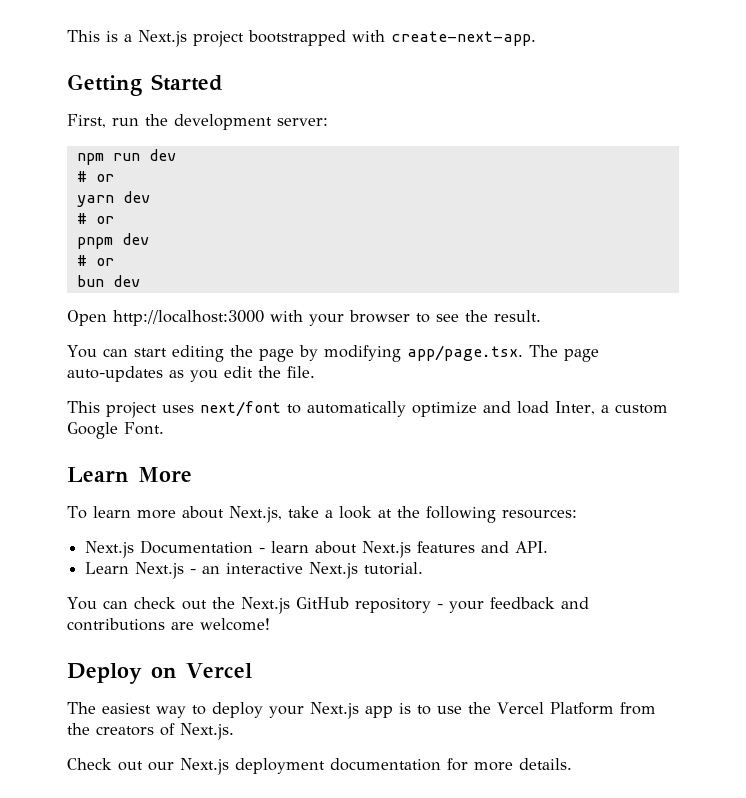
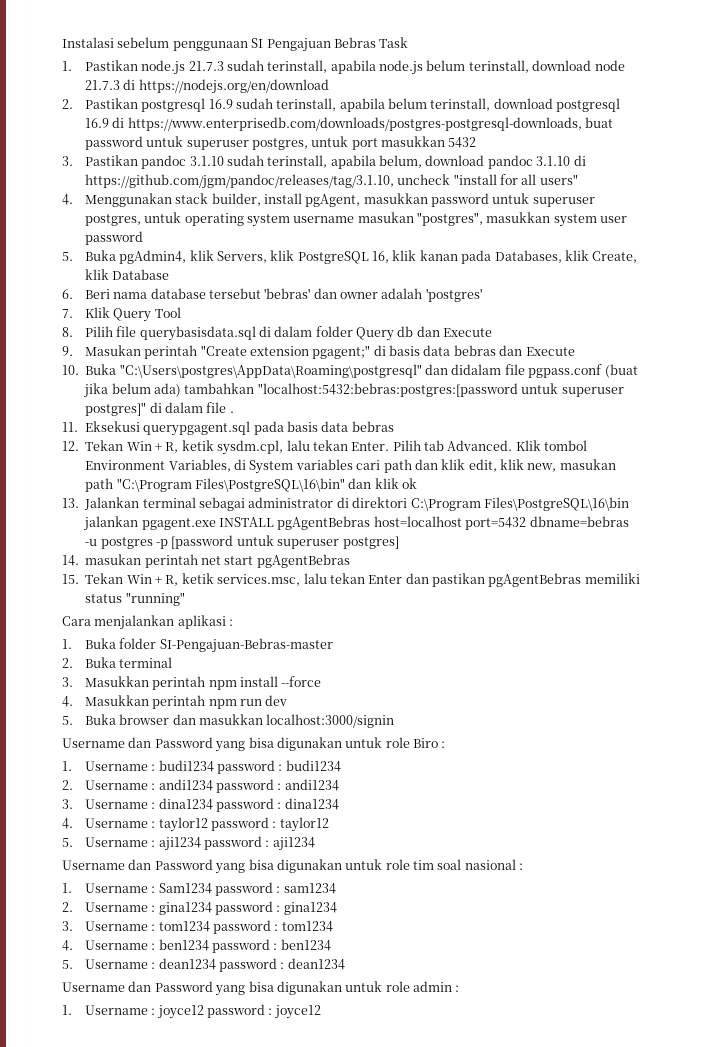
[67,30,536,47] [67,74,223,96] [67,114,328,130] [76,149,176,165] [76,171,114,182] [76,191,150,207] [76,213,114,224] [76,233,149,249] [76,255,114,266] [76,275,140,287] [67,310,541,326] [67,345,599,362] [67,366,315,382] [67,401,668,418] [67,422,164,439] [67,467,192,482] [67,506,577,523] [85,540,549,558] [85,562,424,579] [67,597,589,614] [67,618,270,631] [67,663,252,684] [67,702,656,719] [67,723,234,740] [67,758,572,775] This is a Next.js project bootstrapped with create-next-app. // Getting Started // First, run the development server: // npm run dev // # or // yarn dev // # or // pnpm dev // # or // bun dev // Open http://localhost:3000 with your browser to see the result. // You can start editing the page by modifying app/page.tsx. The page auto-updates as you edit the file. // This project uses next/font to automatically optimize and load Inter, a custom Google Font. // Learn More // To learn more about Next.js, take a look at the following resources: // Next.js Documentation - learn about Next.js features and API. // Learn Next.js - an interactive Next.js tutorial. // You can check out the Next.js GitHub repository - your feedback and contributions are welcome! // Deploy on Vercel // The easiest way to deploy your Next.js app is to use the Vercel Platform from the creators of Next.js. // Check out our Next.js deployment documentation for more details. -> [62,37,409,52] [62,60,625,75] [84,79,329,94] [62,98,621,112] [84,117,613,131] [84,136,477,150] [62,155,586,169] [84,174,578,189] [62,193,595,207] [84,212,628,227] [84,231,143,245] [62,250,638,264] [84,269,170,280] [62,288,482,302] [62,307,181,322] [62,326,493,341] [62,345,575,359] [62,364,638,378] [84,383,624,398] [85,402,234,416] [62,421,394,436] [62,440,588,455] [85,459,616,474] [85,478,418,492] [62,497,629,511] [84,516,629,531] [85,535,399,549] [62,554,350,568] [62,573,640,587] [85,592,185,606] [62,615,234,630] [62,638,333,653] [62,657,173,668] [62,676,322,690] [62,695,288,709] [62,714,395,728] [62,737,446,752] [62,760,341,774] [62,779,339,793] [62,798,339,812] [62,817,329,832] [62,836,315,851] [62,859,524,874] [62,882,336,896] [62,901,337,915] [62,920,333,934] [62,939,331,953] [62,958,345,972] [62,981,460,996] [62,1004,321,1019] Instalasi sebelum penggunaan SI Pengajuan Bebras Task // 1. Pastikan node.js 21.7.3 sudah terinstall, apabila node.js belum terinstall, download node 21.7.3 di https://nodejs.org/en/download // 2. Pastikan postgresql 16.9 sudah terinstall, apabila belum terinstall, download postgresql 16.9 di https://www.enterprisedb.com/downloads/postgres-postgresql-downloads, buat password untuk superuser postgres, untuk port masukkan 5432 // 3. Pastikan pandoc 3.1.10 sudah terinstall, apabila belum, download pandoc 3.1.10 di https://github.com/jgm/pandoc/releases/tag/3.1.10, uncheck "install for all users" // 4. Menggunakan stack builder, install pgAgent, masukkan password untuk superuser postgres, untuk operating system username masukan "postgres", masukkan system user password // 5. Buka pgAdmin4, klik Servers, klik PostgreSQL 16, klik kanan pada Databases, klik Create, klik Database // 6. Beri nama database tersebut 'bebras' dan owner adalah 'postgres' // 7. Klik Query Tool // 8. Pilih file querybasisdata.sql di dalam folder Query db dan Execute // 9. Masukan perintah "Create extension pgagent;" di basis data bebras dan Execute // 10. Buka "C:\Users\postgres\AppData\Roaming\postgresql" dan didalam file pgpass.conf (buat jika belum ada) tambahkan "localhost:5432:bebras:postgres:[password untuk superuser postgres]" di dalam file . // 11. Eksekusi querypgagent.sql pada basis data bebras // 12. Tekan Win + R, ketik sysdm.cpl, lalu tekan Enter. Pilih tab Advanced. Klik tombol Environment Variables, di System variables cari path dan klik edit, klik new, masukan path "C:\Program Files\PostgreSQL\16\bin" dan klik ok // 13. Jalankan terminal sebagai administrator di direktori C:\Program Files\PostgreSQL\16\bin jalankan pgagent.exe INSTALL pgAgentBebras host=localhost port=5432 dbname=bebras -u postgres -p [password untuk superuser postgres] // 14. masukan perintah net start pgAgentBebras // 15. Tekan Win + R, ketik services.msc, lalu tekan Enter dan pastikan pgAgentBebras memiliki status "running" // Cara menjalankan aplikasi : // 1. Buka folder SI-Pengajuan-Bebras-master // 2. Buka terminal // 3. Masukkan perintah npm install --force // 4. Masukkan perintah npm run dev // 5. Buka browser dan masukkan localhost:3000/signin // Username dan Password yang bisa digunakan untuk role Biro : // 1. Username : budi1234 password : budi1234 // 2. Username : andi1234 password : andi1234 // 3. Username : dina1234 password : dina1234 // 4. Username : taylor12 password : taylor12 // 5. Username : aji1234 password : aji1234 // Username dan Password yang bisa digunakan untuk role tim soal nasional : // 1. Username : Sam1234 password : sam1234 // 2. Username : gina1234 password : gina1234 // 3. Username : tom1234 password : tom1234 // 4. Username : ben1234 password : ben1234 // 5. Username : dean1234 password : dean1234 // Username dan Password yang bisa digunakan untuk role admin : // 1. Username : joyce12 password : joyce12

